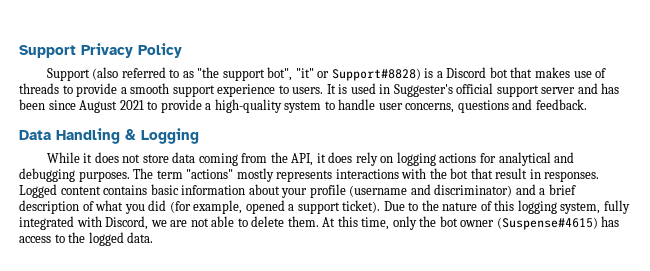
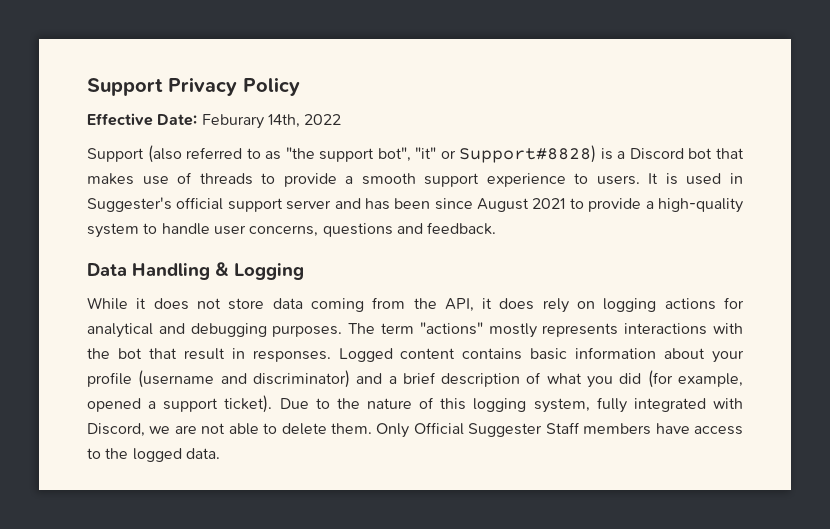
(182, 50) none -> [87,113,342,129] // Effective Date: Feburary 14th, 2022
[322,216,620,230] At this time, only the bot owner (Suspense#4615) has -> [376,422,690,438] Only Official Suggester Staff members have

